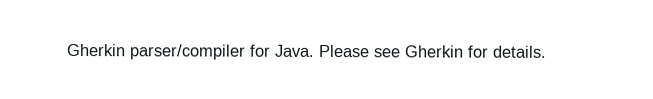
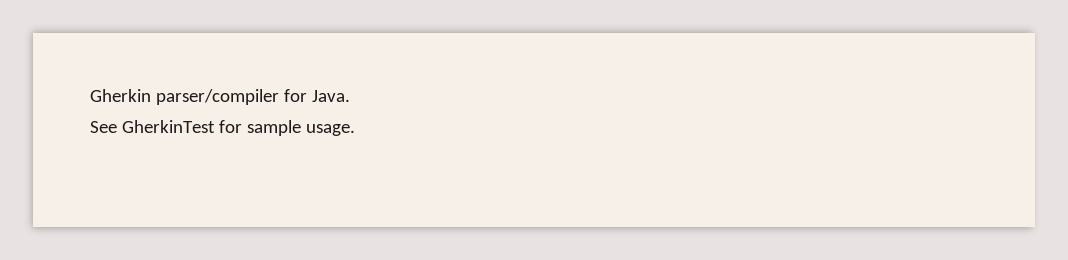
[318,44,547,58] Please see Gherkin for details. -> [90,120,355,136] // See GherkinTest for sample usage.

